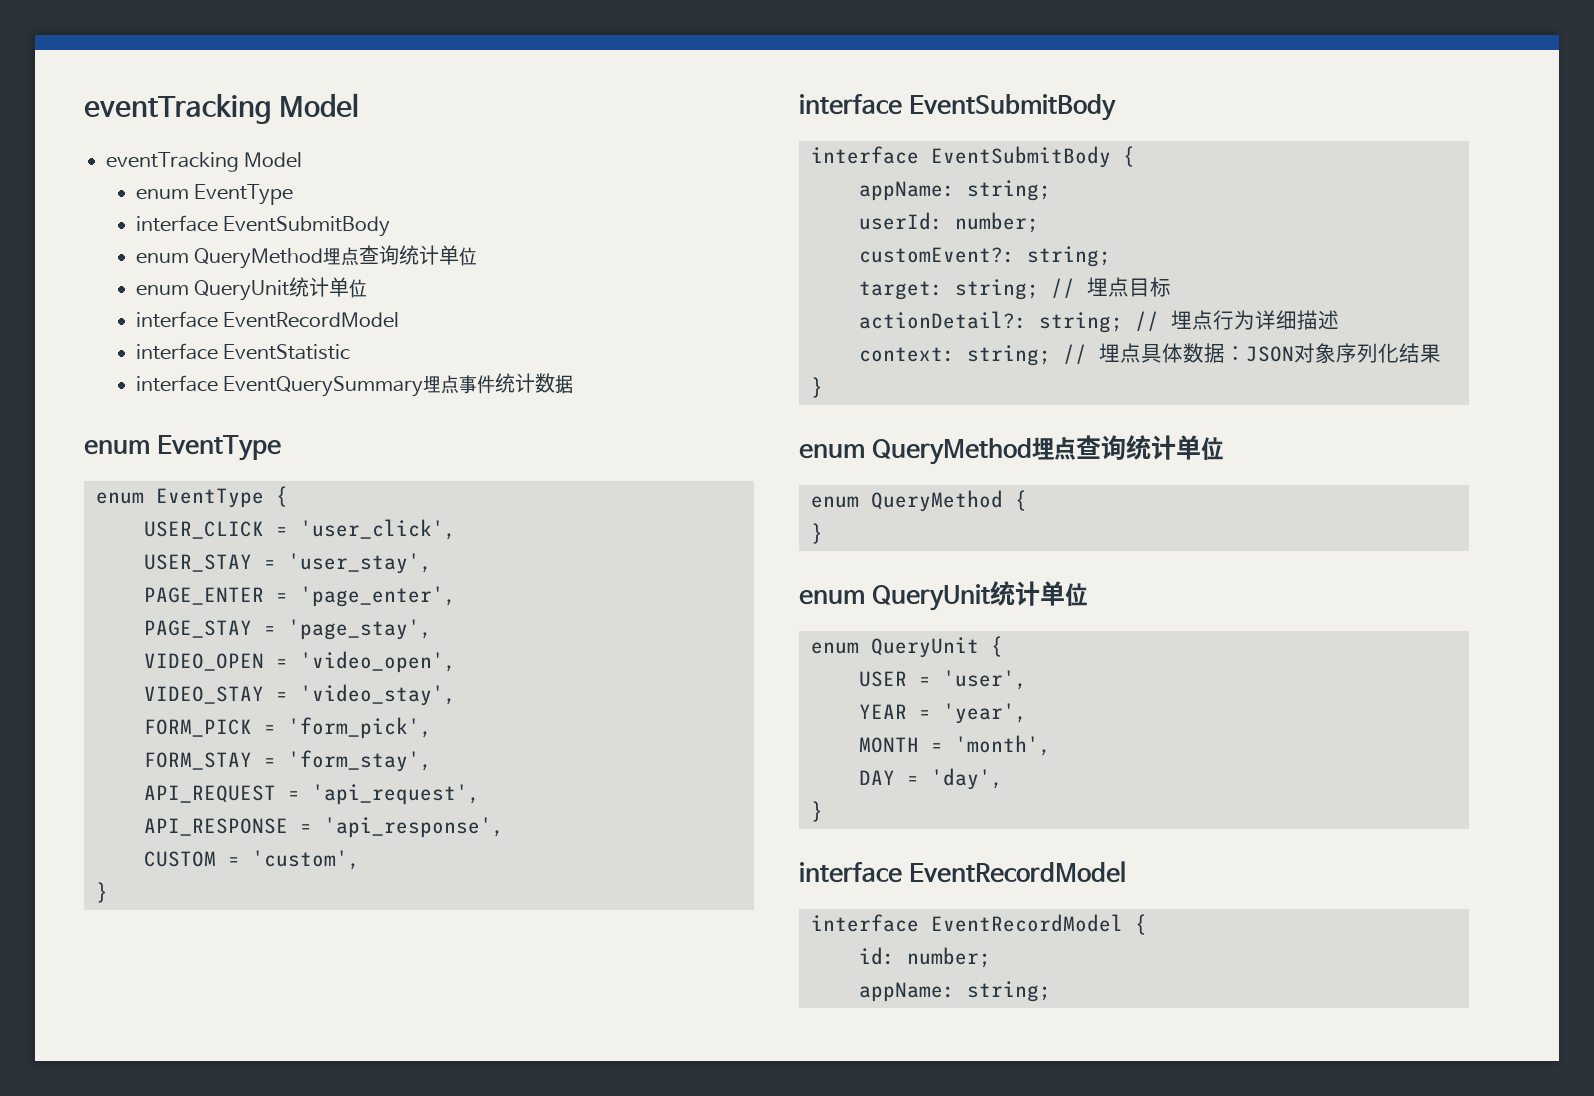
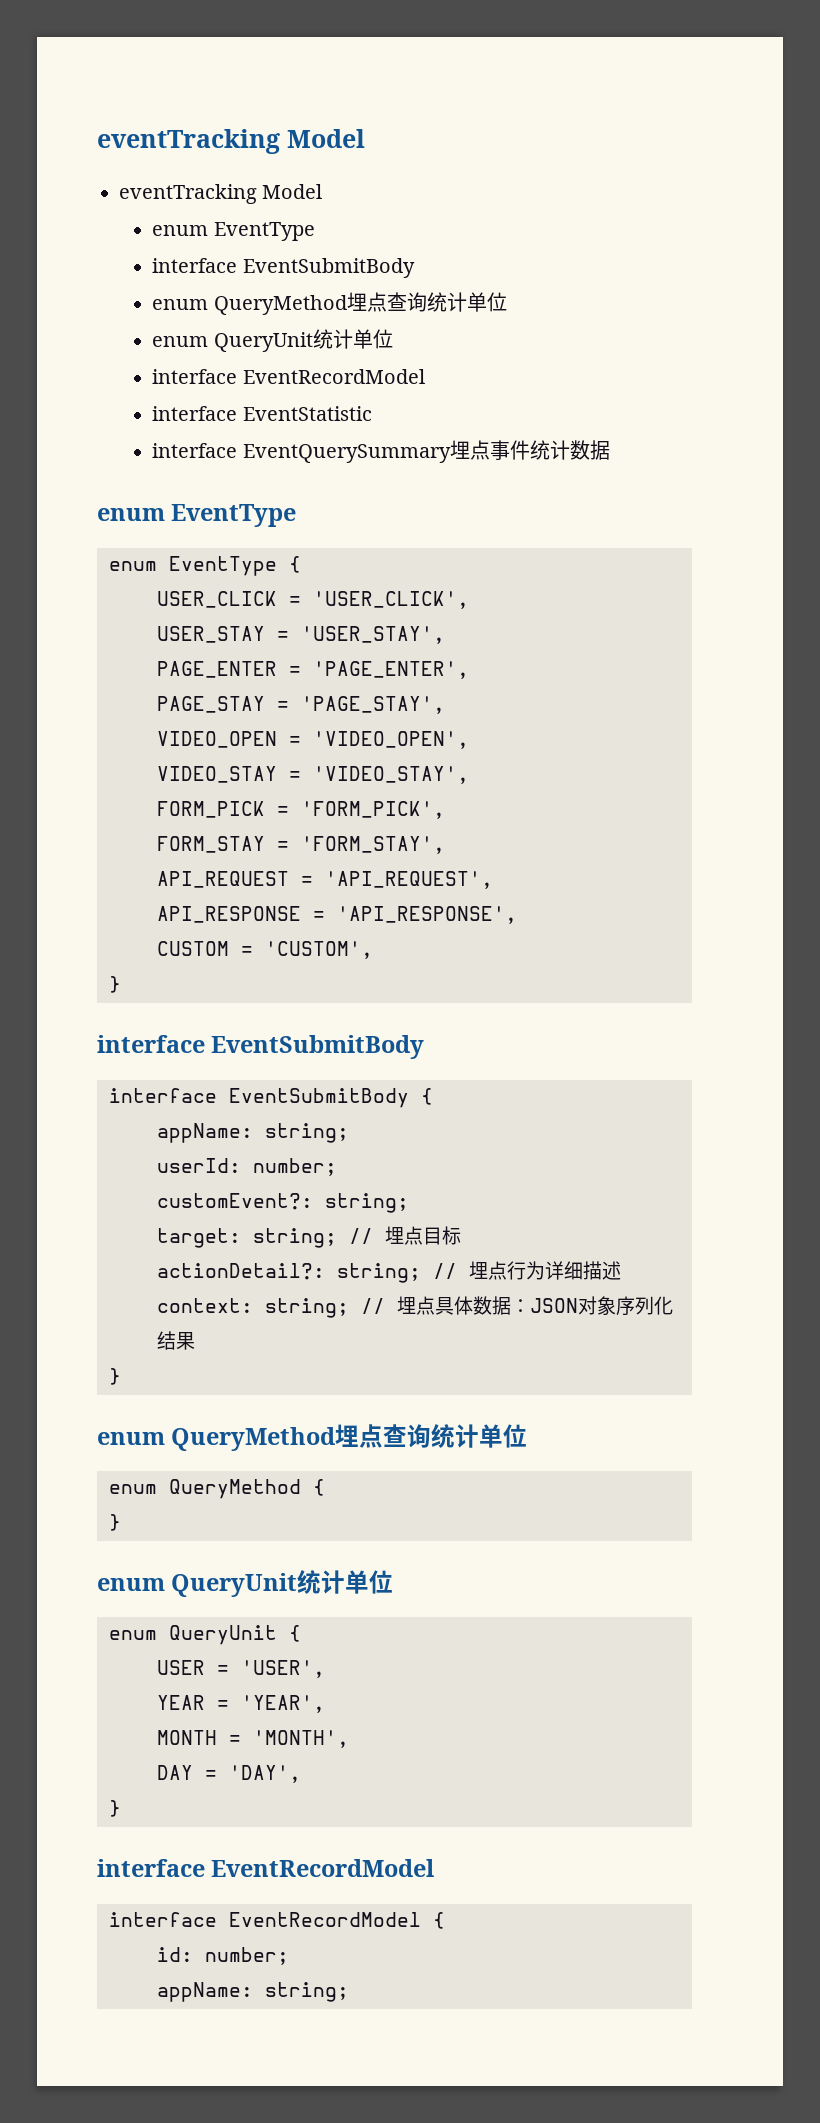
[300,519,456,540] 'user_click', -> [313,591,469,609] 'USER_CLICK',
[288,553,432,574] 'user_stay', -> [301,626,445,644] 'USER_STAY',
[300,586,456,607] 'page_enter', -> [313,661,469,679] 'PAGE_ENTER',
[288,619,432,640] 'page_stay', -> [301,696,445,714] 'PAGE_STAY',
[300,651,456,673] 'video_open', -> [313,731,469,749] 'VIDEO_OPEN',
[300,684,456,706] 'video_stay', -> [313,766,469,784] 'VIDEO_STAY',
[288,717,432,739] 'form_pick', -> [301,801,445,819] 'FORM_PICK',
[288,750,432,772] 'form_stay', -> [301,836,445,854] 'FORM_STAY',
[312,784,480,805] 'api_request', -> [325,871,493,889] 'API_REQUEST',
[324,817,504,838] 'api_response', -> [337,906,517,924] 'API_RESPONSE',
[252,850,360,870] 'custom', -> [265,941,373,959] 'CUSTOM',
[943,670,1027,690] 'user', -> [241,1660,325,1678] 'USER',
[943,703,1027,724] 'year', -> [241,1695,325,1713] 'YEAR',
[955,735,1051,756] 'month', -> [253,1730,349,1748] 'MONTH',
[931,768,1003,790] 'day', -> [229,1765,301,1783] 'DAY',

